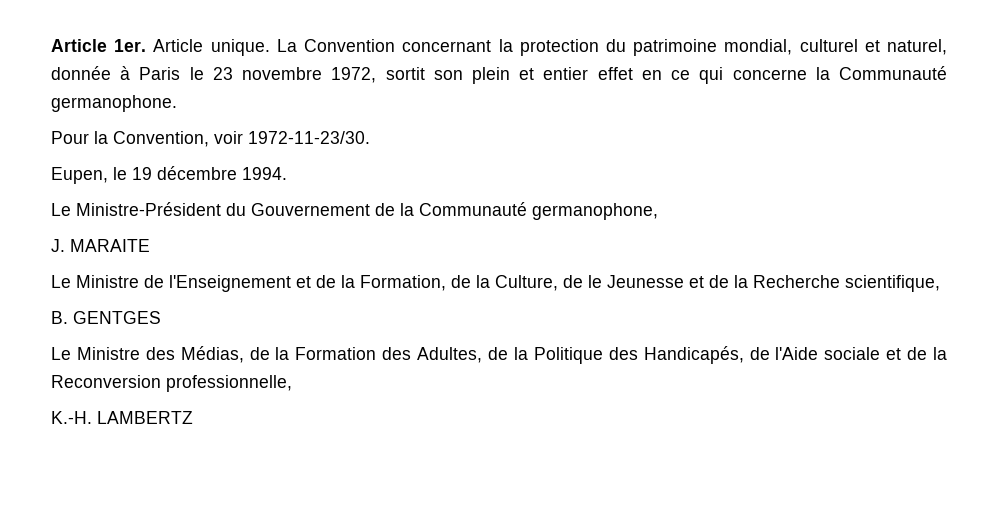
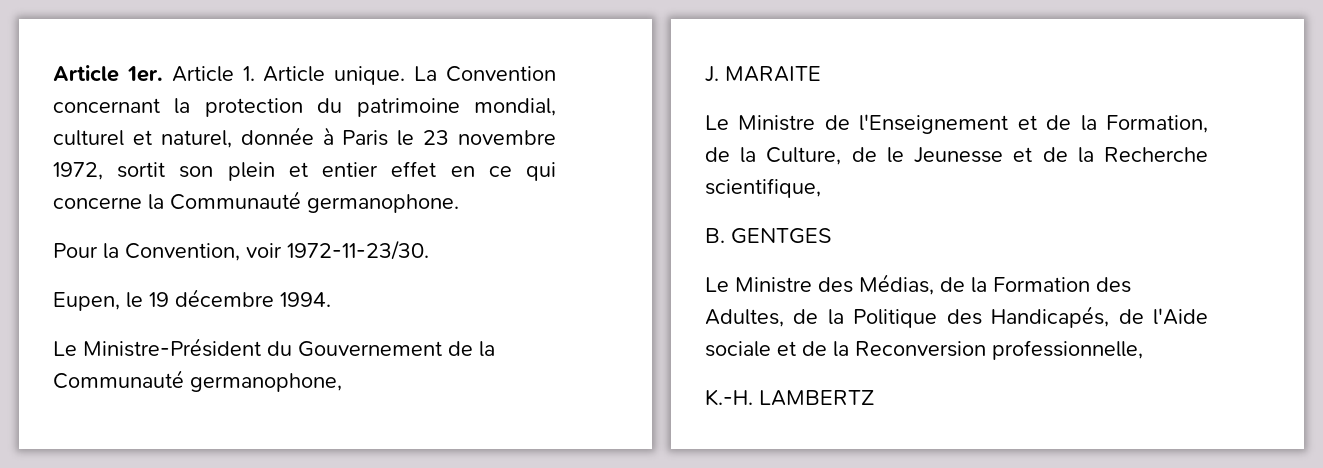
(204, 45) none -> [242,66,326,82] 1. Article

